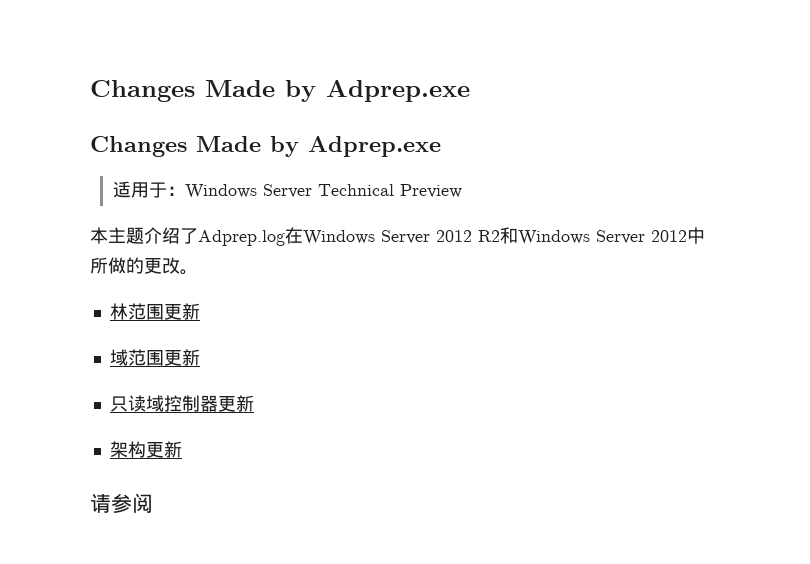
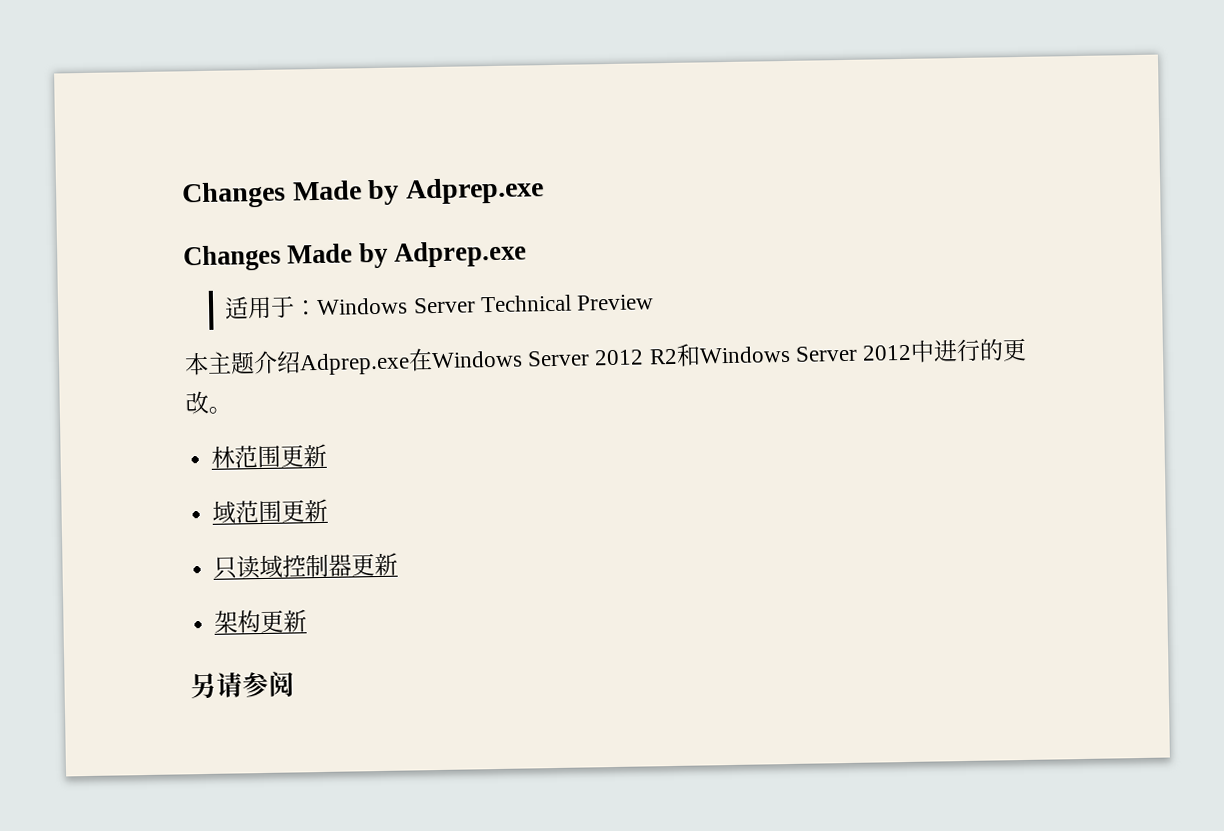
[180,228,285,246] 了Adprep.log -> [299,352,410,376] Adprep.exe
[90,257,126,274] 所做 -> [933,338,982,363] 进行
(182, 449) none -> [190,672,217,699] 另

